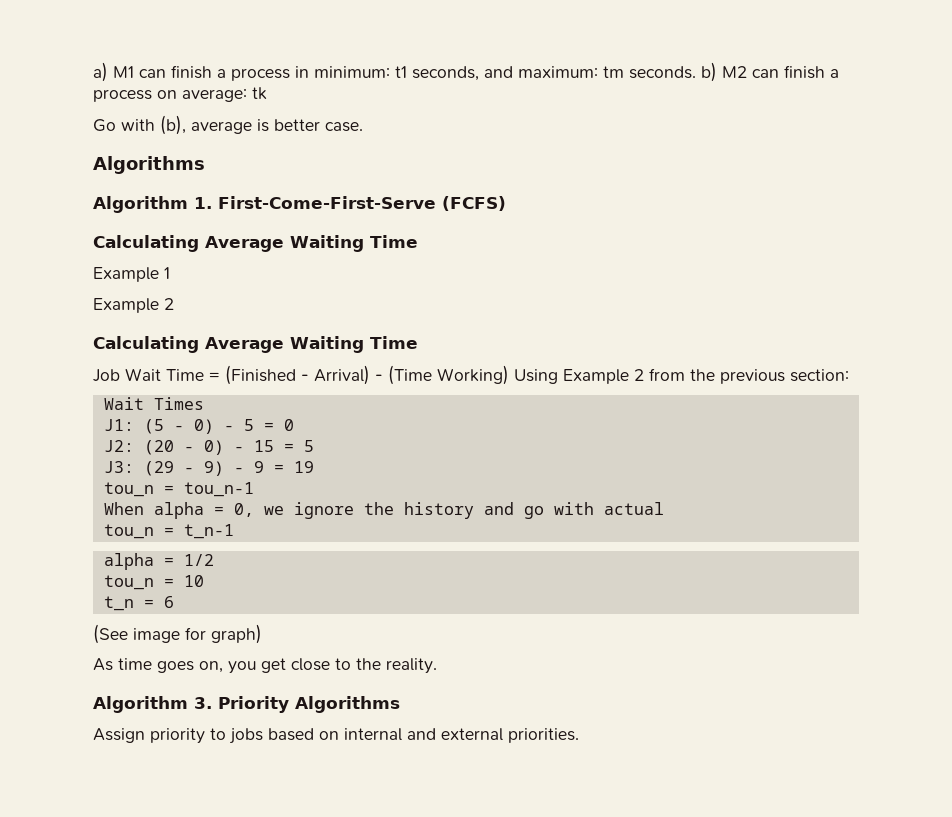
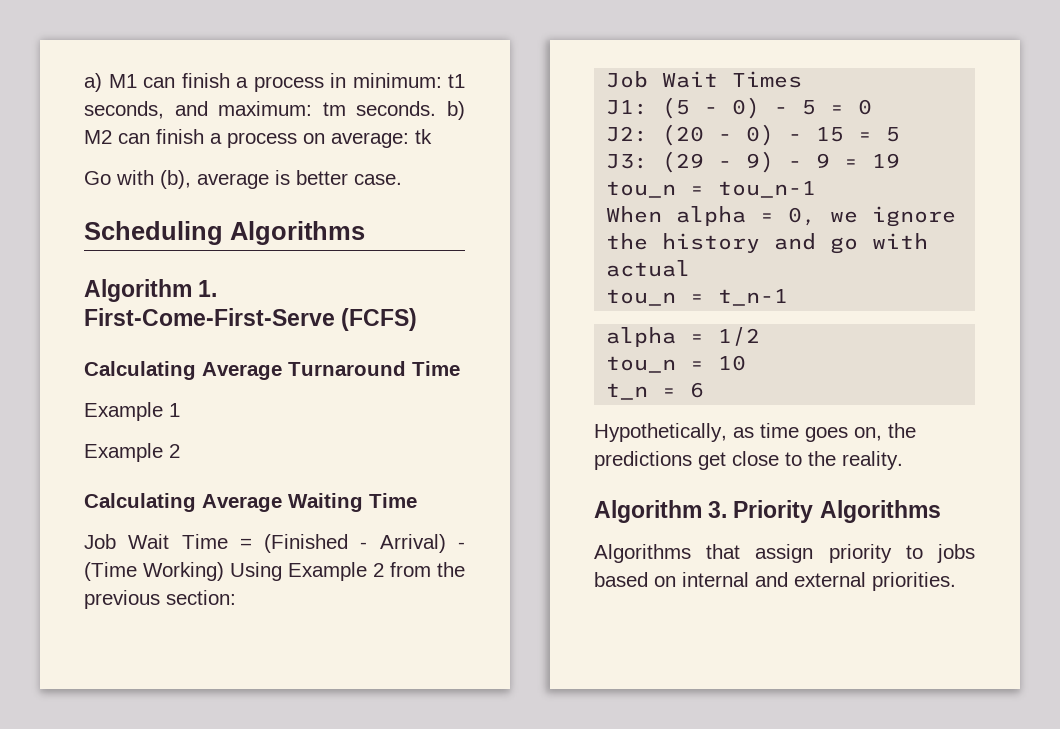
(363, 127) none -> [84,221,223,245] Scheduling
[290,235,364,252] Waiting -> [288,361,406,376] Turnaround
(849, 375) none -> [606,71,649,88] Job
[93,624,262,644] [93,658,113,671] (See image for graph) // As -> [594,423,754,442] Hypothetically, as
[228,661,256,674] you -> [888,423,916,438] [594,451,692,470] the predictions
[93,728,145,743] Assign -> [594,544,814,563] Algorithms that assign

